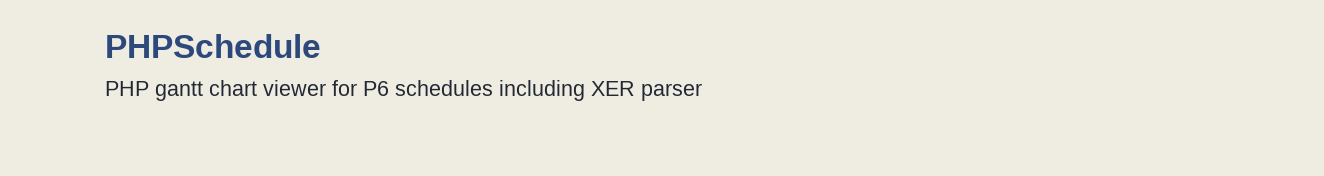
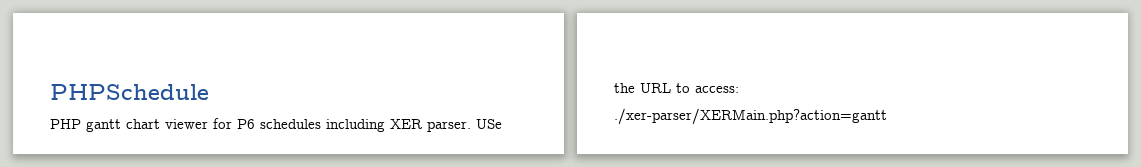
[641,83,702,101] parser -> [427,119,502,132] [614,83,739,93] [614,108,887,125] parser. USe the URL to access: // ./xer-parser/XERMain.php?action=gantt

